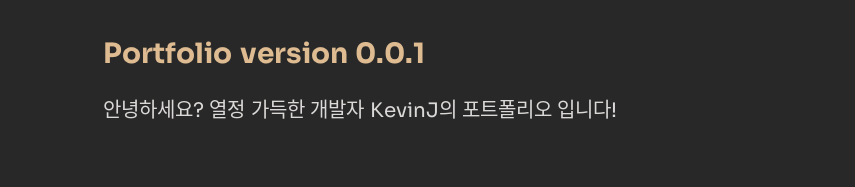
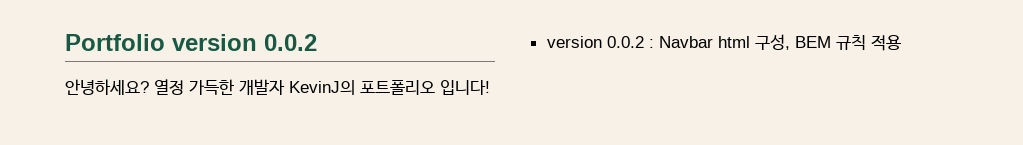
[355,41,426,64] 0.0.1 -> [264,34,317,51] 0.0.2
(618, 109) none -> [546,34,901,51] // version 0.0.2 : Navbar html 구성, BEM 규칙 적용

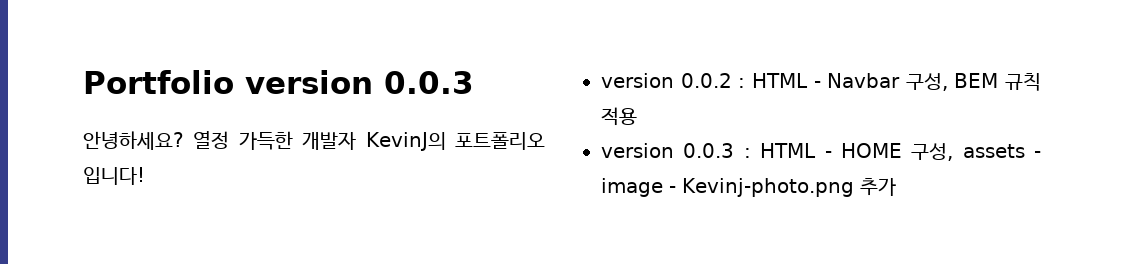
[264,34,317,51] 0.0.2 -> [384,71,474,94] 0.0.3
[658,36,750,48] Navbar html -> [751,73,901,88] HTML - Navbar
(901, 43) none -> [601,143,1041,161] [601,178,896,197] // version 0.0.3 : HTML - HOME 구성, assets - image - Kevinj-photo.png 추가

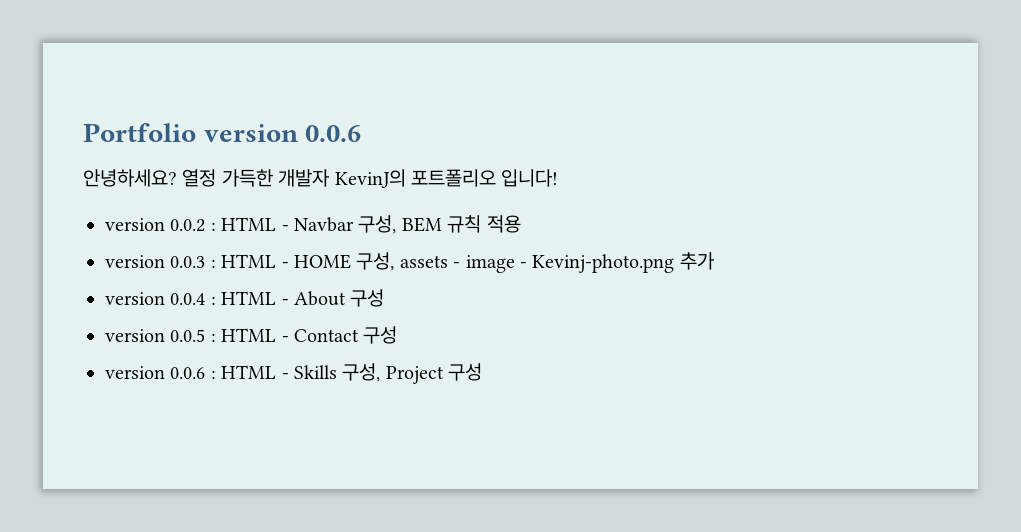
[384,71,474,94] 0.0.3 -> [305,125,362,142] 0.0.6
(896, 187) none -> [105,289,385,307] [105,326,398,344] [105,363,483,384] // version 0.0.4 : HTML - About 구성 // version 0.0.5 : HTML - Contact 구성 // version 0.0.6 : HTML - Skills 구성, Project 구성

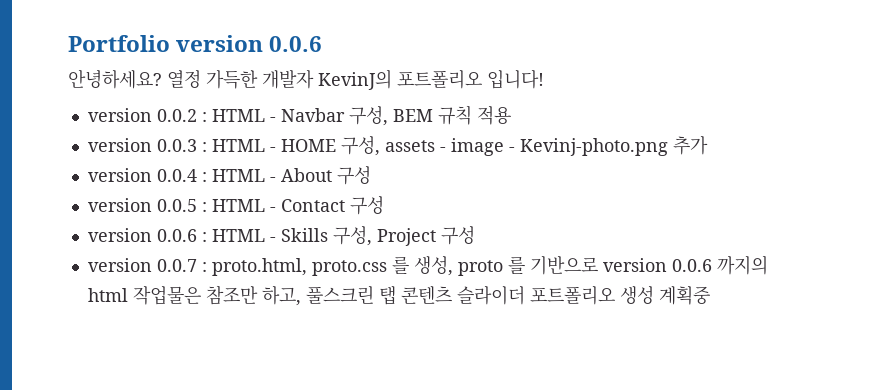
(483, 372) none -> [87,255,768,276] [87,285,710,306] // version 0.0.7 : proto.html, proto.css 를 생성, proto 를 기반으로 version 0.0.6 까지의 html 작업물은 참조만 하고, 풀스크린 탭 콘텐츠 슬라이더 포트폴리오 생성 계획중

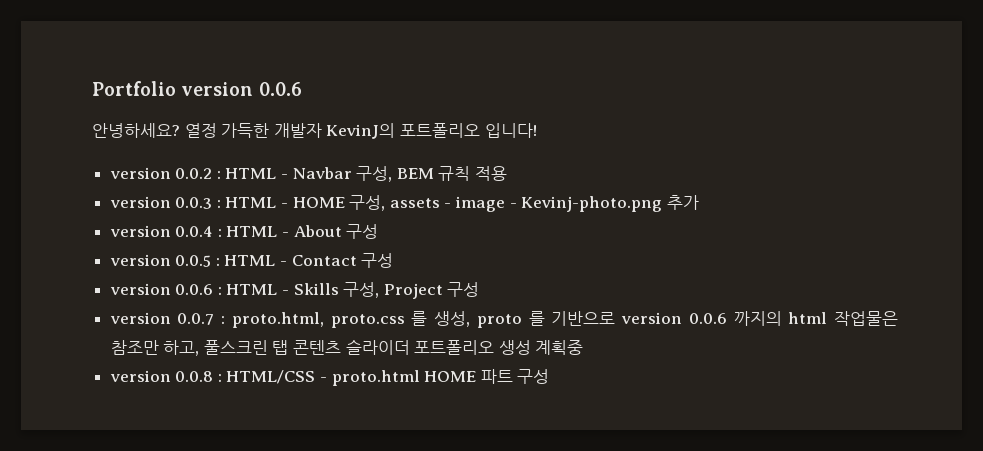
(710, 295) none -> [109,369,550,386] // version 0.0.8 : HTML/CSS - proto.html HOME 파트 구성

